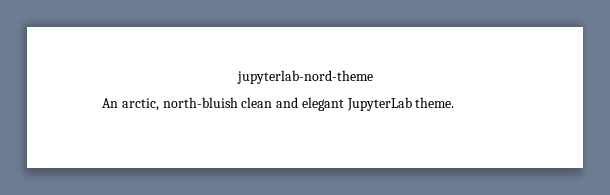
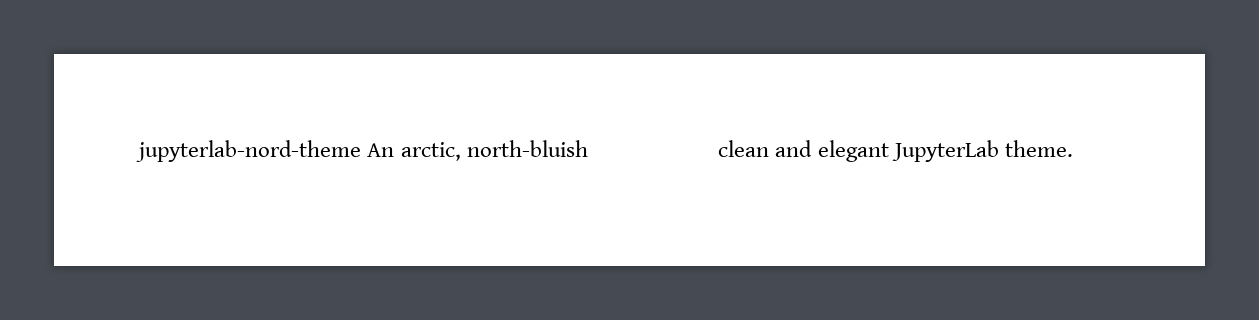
(373, 77) // -> (362, 151) none

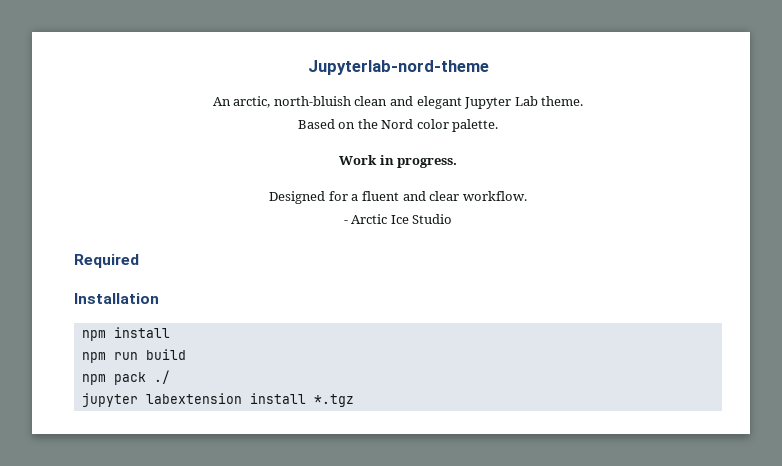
[136,140,362,162] jupyterlab-nord-theme -> [307,60,489,75] Jupyterlab-nord-theme //
[891,140,999,162] JupyterLab -> [464,96,538,109] Jupyter Lab
(1073, 148) none -> [297,119,499,132] [338,155,458,168] [269,191,527,204] [343,214,453,224] [74,254,139,268] [74,293,159,304] [81,327,170,341] [81,349,186,363] [81,370,170,385] [81,393,354,407] // Based on the Nord color palette. // Work in progress. // Designed for a fluent and clear workflow. // - Arctic Ice Studio // Required // Installation // npm install // npm run build // npm pack ./ // jupyter labextension install *.tgz

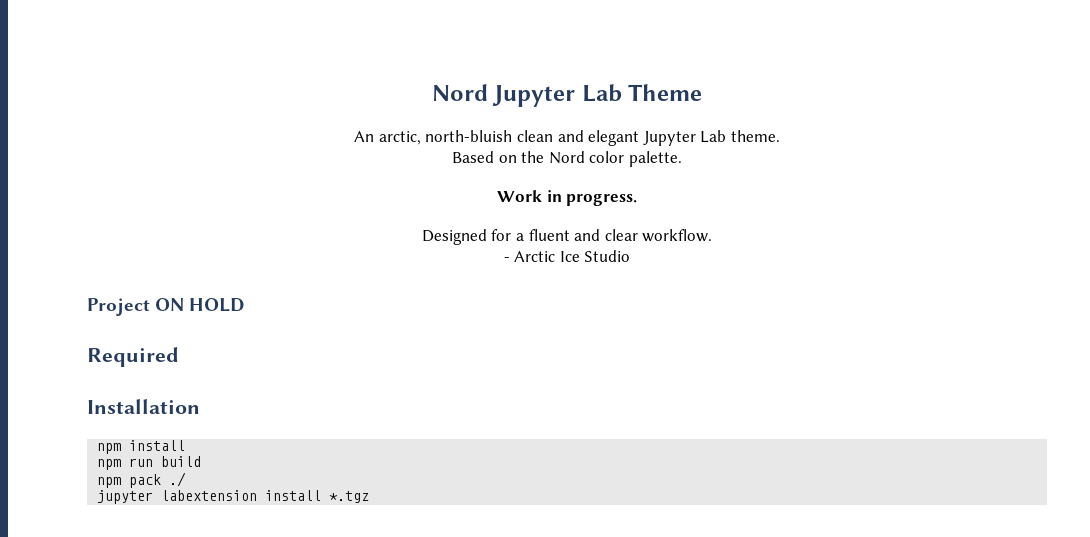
[307,60,489,75] Jupyterlab-nord-theme -> [431,84,703,107] Nord Jupyter Lab Theme
(453, 219) none -> [87,298,245,316] // Project ON HOLD

